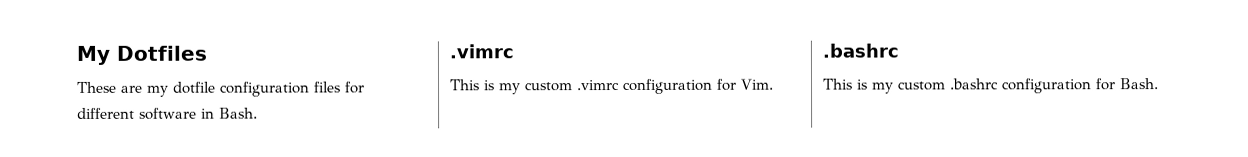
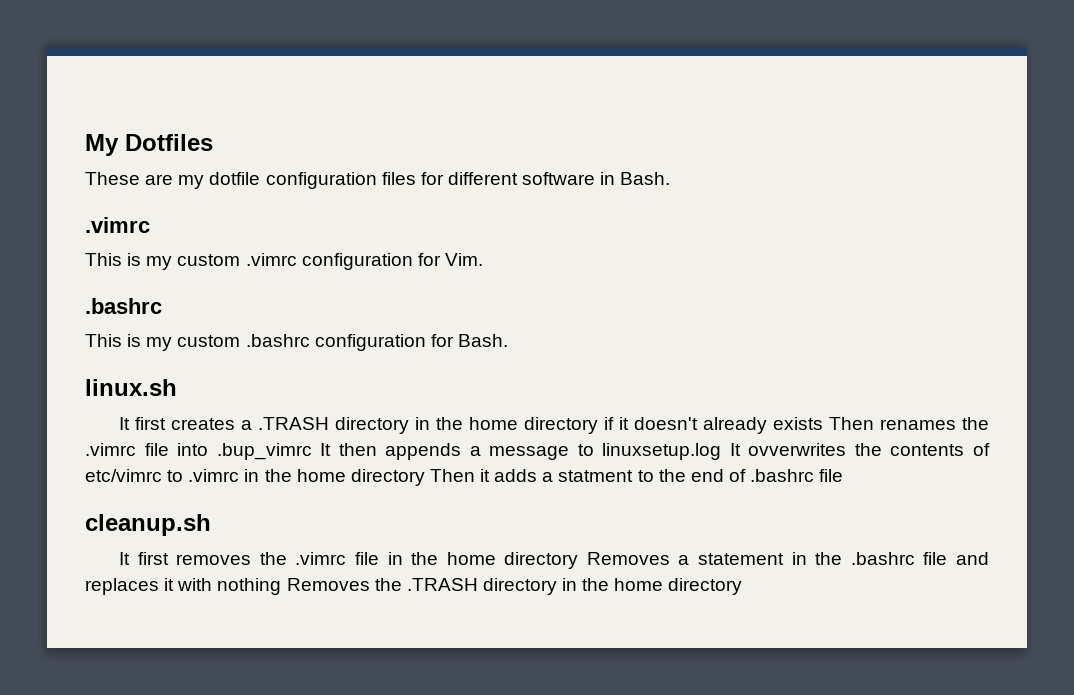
(1159, 84) none -> [85,379,177,396] [118,417,989,434] [85,443,990,460] [85,469,844,486] [85,514,211,536] [118,552,989,569] [85,578,743,595] // linux.sh // It first creates a .TRASH directory in the home directory if it doesn't already exists Then renames the .vimrc file into .bup_vimrc It then appends a message to linuxsetup.log It ovverwrites the contents of etc/vimrc to .vimrc in the home directory Then it adds a statment to the end of .bashrc file // cleanup.sh // It first removes the .vimrc file in the home directory Removes a statement in the .bashrc file and replaces it with nothing Removes the .TRASH directory in the home directory

